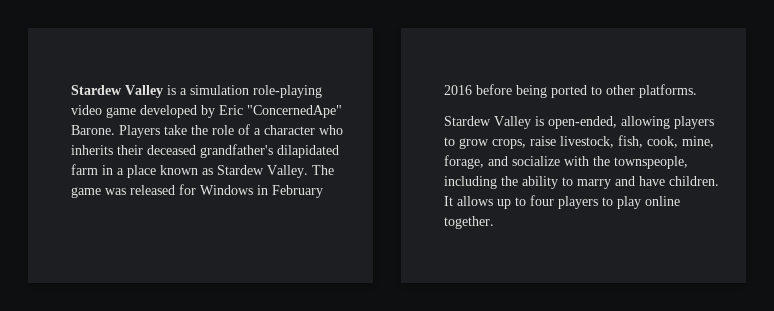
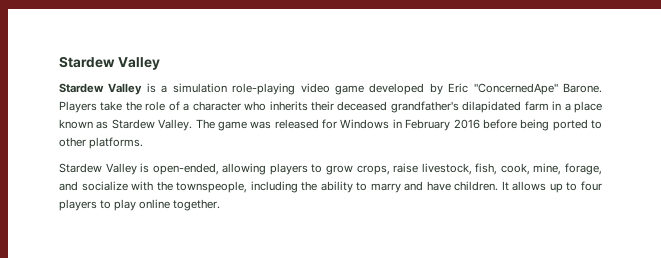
[71,85,163,98] Stardew Valley -> [59,56,160,70] [59,83,143,95] Stardew Valley // Stardew Valley

